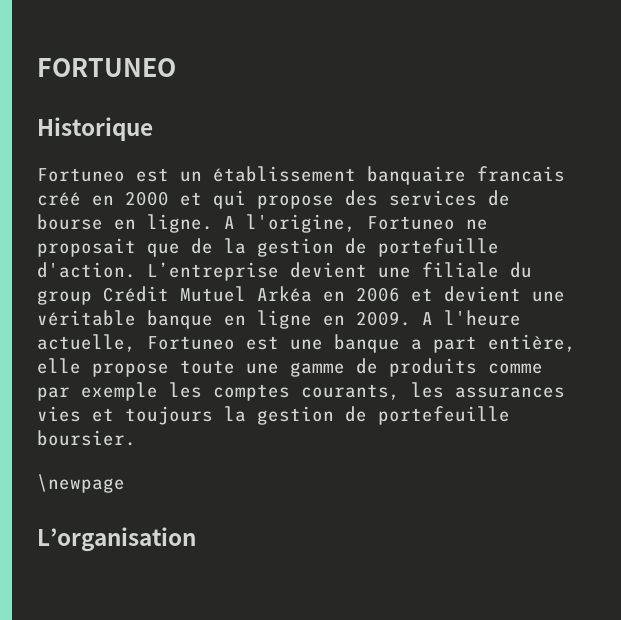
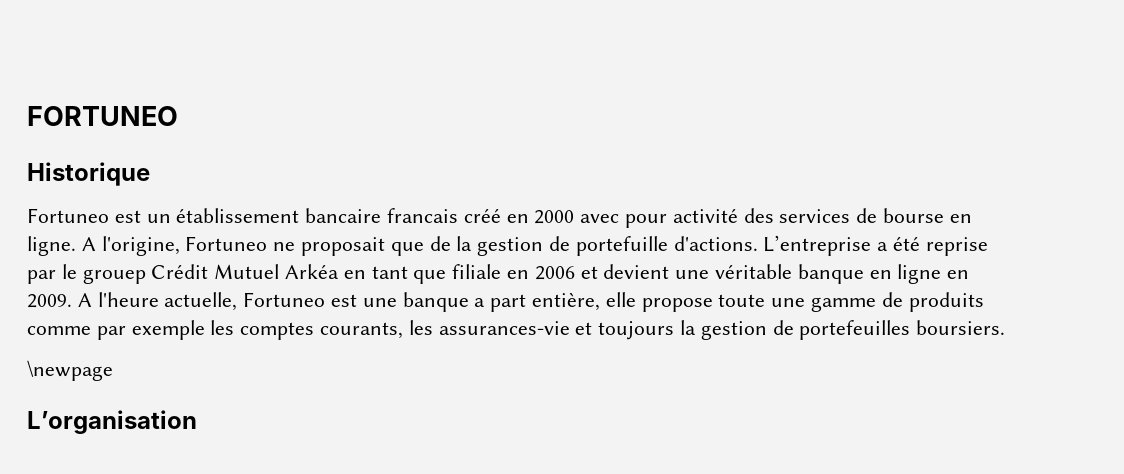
[367,166,466,185] banquaire -> [305,208,382,223] bancaire
[180,190,334,209] et qui propose -> [580,208,738,228] avec pour activité
[37,262,532,281] [37,286,312,305] d'action. L’entreprise devient une filiale du group Crédit Mutuel Arkéa -> [673,235,988,256] [27,264,502,284] d'actions. L’entreprise a été reprise par le grouep Crédit Mutuel Arkéa en tant que filiale
[455,387,565,398] [37,406,81,422] assurances vies -> [438,321,570,335] assurances-vie
[378,406,510,425] [37,430,136,446] portefeuille boursier. -> [799,320,1006,340] portefeuilles boursiers.

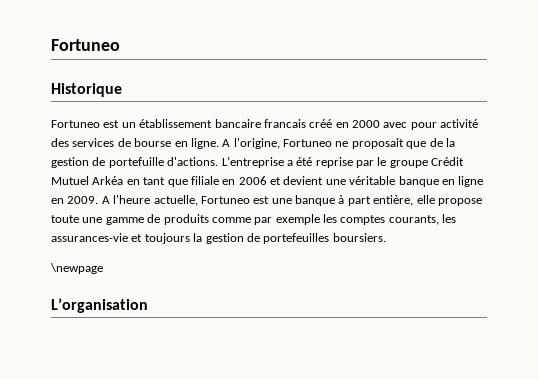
[27,106,178,126] FORTUNEO -> [51,39,120,51] Fortuneo
[82,269,146,284] grouep -> [389,160,428,168] groupe
[474,298,486,307] a -> [338,195,345,204] à

